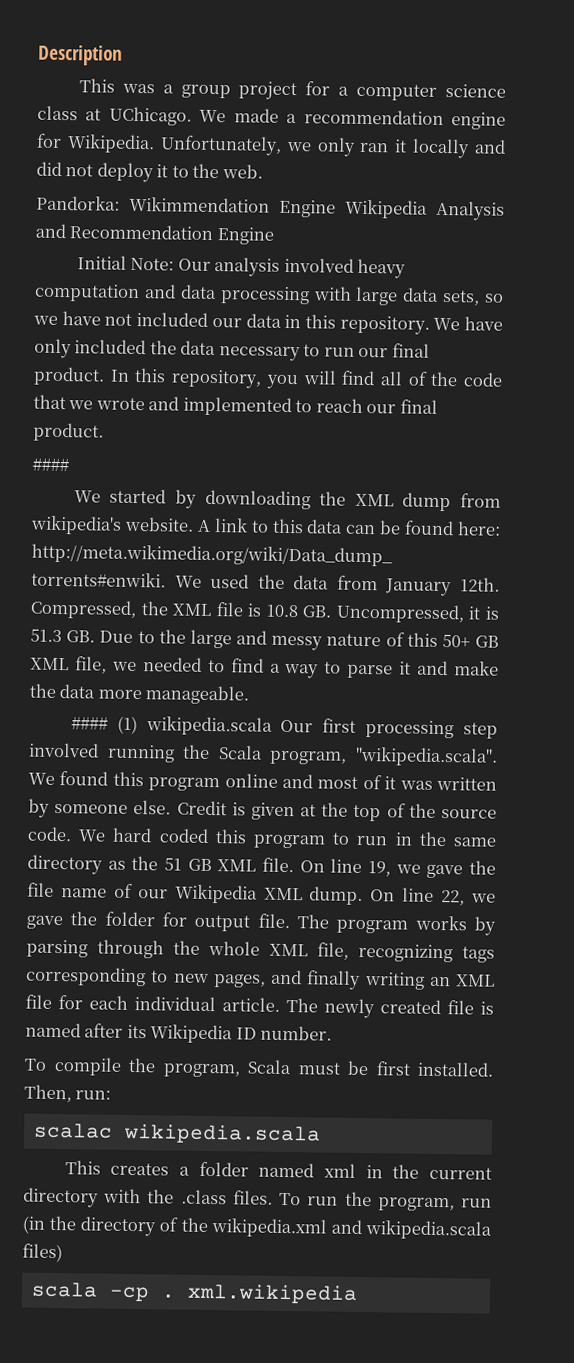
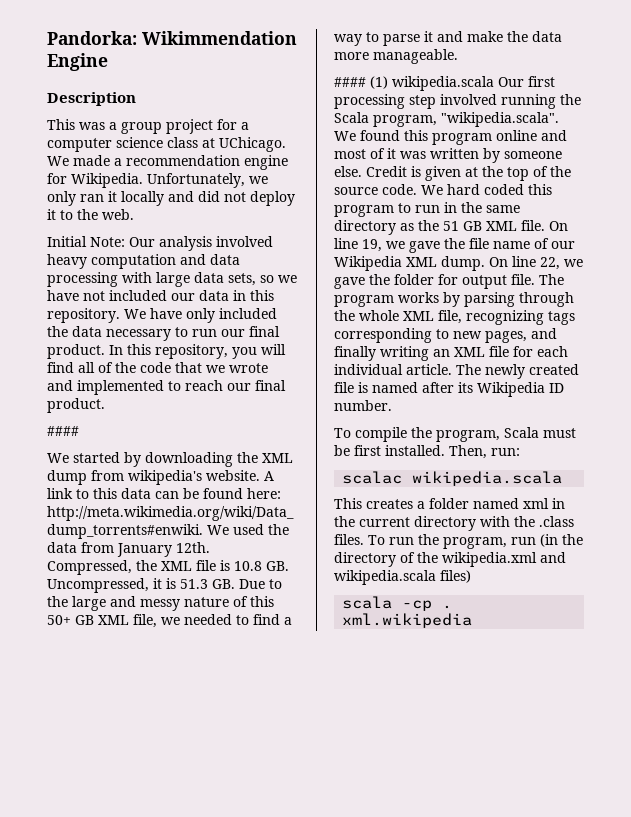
(38, 55) none -> [47,31,297,45] [47,53,108,71] Pandorka: Wikimmendation Engine //
[36,195,505,221] [35,223,274,245] // Pandorka: Wikimmendation Engine Wikipedia Analysis and Recommendation Engine -> (134, 214) none

